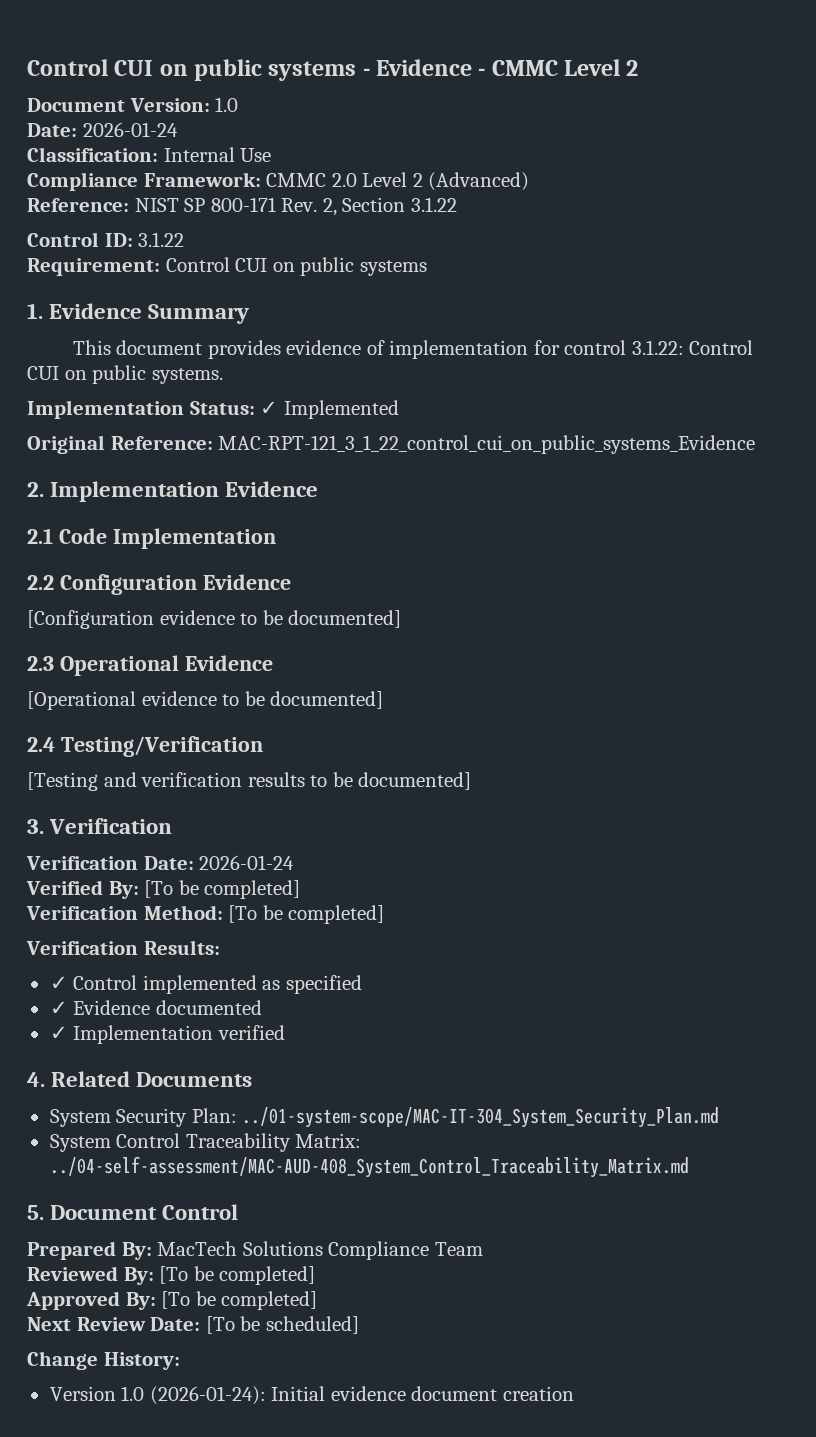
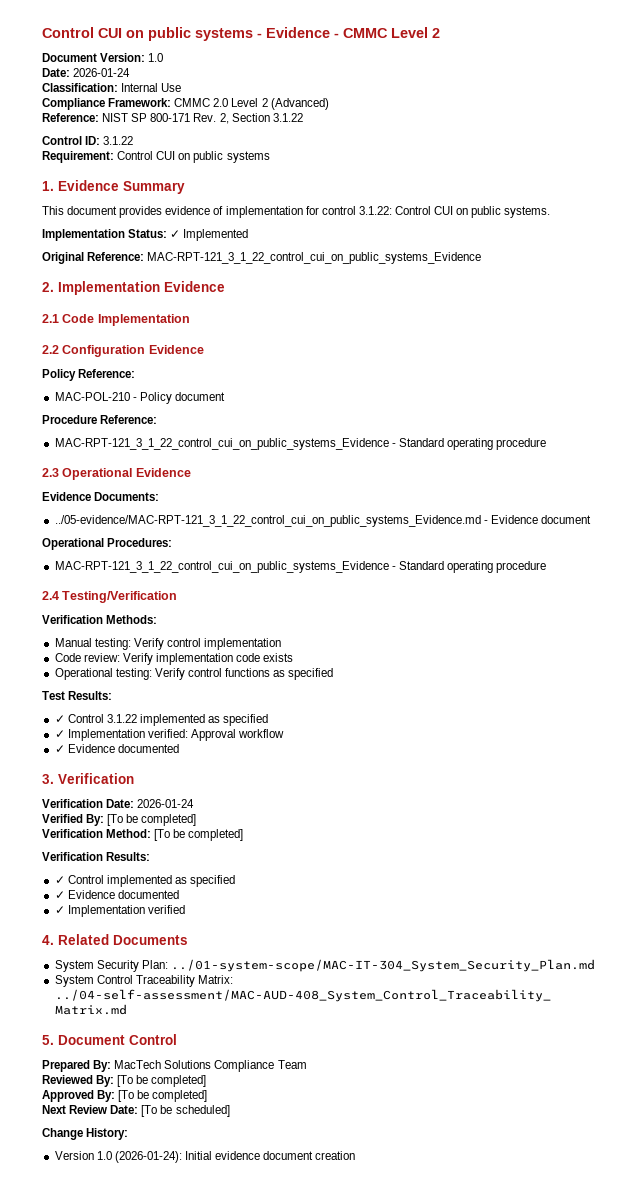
[27,610,402,629] [27,655,273,676] [27,691,384,710] [27,736,263,757] [27,772,472,791] [Configuration evidence to be documented] // 2.3 Operational Evidence // [Operational evidence to be documented] // 2.4 Testing/Verification // [Testing and verification results to be documented] -> [42,369,136,381] [54,392,225,404] [42,415,158,424] [54,438,547,450] [42,468,191,480] [42,492,160,501] [54,515,591,527] [42,538,173,550] [54,561,547,573] [42,591,178,603] [42,615,158,624] [54,638,282,650] [54,653,294,665] [54,668,334,680] [42,691,113,700] [54,714,269,726] [54,729,285,741] [54,744,179,753] Policy Reference: // MAC-POL-210 - Policy document // Procedure Reference: // MAC-RPT-121_3_1_22_control_cui_on_public_systems_Evidence - Standard operating procedure // 2.3 Operational Evidence // Evidence Documents: // ../05-evidence/MAC-RPT-121_3_1_22_control_cui_on_public_systems_Evidence.md - Evidence document // Operational Procedures: // MAC-RPT-121_3_1_22_control_cui_on_public_systems_Evidence - Standard operating procedure // 2.4 Testing/Verification // Verification Methods: // Manual testing: Verify control implementation // Code review: Verify implementation code exists // Operational testing: Verify control functions as specified // Test Results: // ✓ Control 3.1.22 implemented as specified // ✓ Implementation verified: Approval workflow // ✓ Evidence documented

